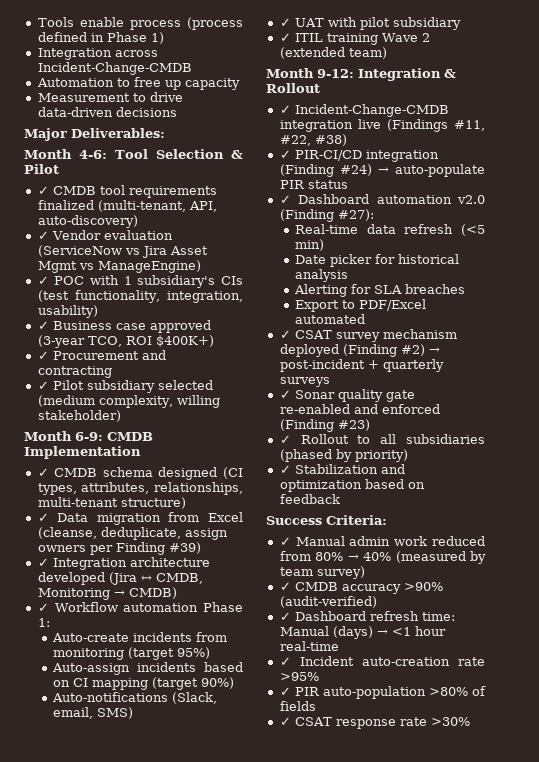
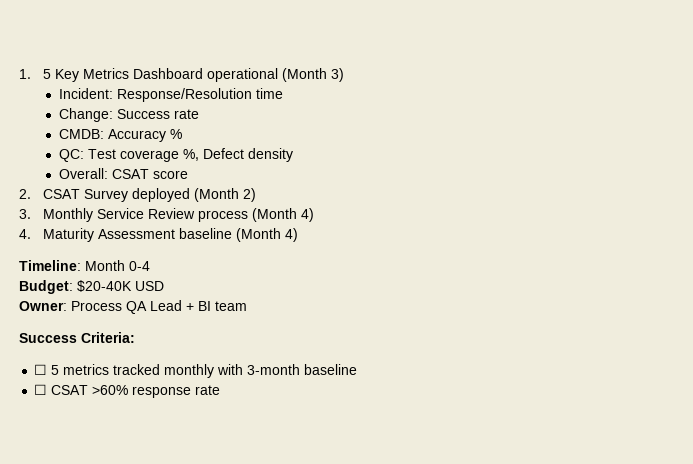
[37,17,244,30] [37,32,164,44] [37,48,158,60] [37,62,192,75] [36,77,240,90] [37,92,183,102] [37,107,177,117] [24,128,165,141] [24,149,243,159] [24,164,59,174] [37,185,217,198] [37,200,217,212] [37,215,138,228] [37,230,173,240] [37,245,208,258] [37,260,201,273] [37,275,244,288] [37,290,243,303] [37,305,98,318] [37,320,211,333] [37,335,214,348] [37,350,166,360] [37,366,112,378] [37,380,213,393] [37,395,220,408] [37,410,121,422] [24,431,153,441] [24,446,141,459] [37,467,243,480] [37,482,243,495] [37,497,186,509] [37,512,243,525] [37,527,228,540] [37,542,201,555] [37,557,210,570] [37,572,203,585] [37,587,177,600] [37,602,243,612] [37,618,50,627] [52,632,228,642] [53,647,211,660] [52,662,243,675] [53,677,235,690] [52,692,218,704] [53,707,134,719] [279,17,461,30] [279,33,430,45] [279,47,387,59] [266,68,456,81] [266,83,320,93] [279,104,449,117] [279,119,485,132] [279,134,347,146] [279,150,439,162] [279,164,485,177] [279,180,348,189] [279,194,485,204] [279,209,374,222] [295,224,485,236] [295,239,325,251] [295,254,460,267] [295,269,349,282] [294,284,466,297] [295,299,427,312] [295,314,366,324] [279,329,457,342] [279,344,440,357] [279,359,444,372] [279,377,330,387] [279,389,415,402] [279,404,440,414] [279,419,370,432] [279,434,485,444] [279,449,408,462] [279,464,405,474] [279,479,425,492] [279,494,340,504] [266,515,387,525] [279,536,485,546] [279,551,486,564] [279,566,365,579] [279,582,443,594] [279,596,377,608] [279,611,455,621] [279,626,446,639] [279,641,339,651] [279,656,485,666] [279,672,319,681] [279,686,486,699] [279,701,316,711] [279,717,332,726] Tools enable process (process defined in Phase 1) // Integration across Incident-Change-CMDB // Automation to free up capacity // Measurement to drive data-driven decisions // Major Deliverables: // Month 4-6: Tool Selection & Pilot // ✓ CMDB tool requirements finalized (multi-tenant, API, auto-discovery) // ✓ Vendor evaluation (ServiceNow vs Jira Asset Mgmt vs ManageEngine) // ✓ POC with 1 subsidiary's CIs (test functionality, integration, usability) // ✓ Business case approved (3-year TCO, ROI $400K+) // ✓ Procurement and contracting // ✓ Pilot subsidiary selected (medium complexity, willing stakeholder) // Month 6-9: CMDB Implementation // ✓ CMDB schema designed (CI types, attributes, relationships, multi-tenant structure) // ✓ Data migration from Excel (cleanse, deduplicate, assign owners per Finding #39) // ✓ Integration architecture developed (Jira ↔ CMDB, Monitoring → CMDB) // ✓ Workflow automation Phase 1: // Auto-create incidents from monitoring (target 95%) // Auto-assign incidents based on CI mapping (target 90%) // Auto-notifications (Slack, email, SMS) // ✓ UAT with pilot subsidiary // ✓ ITIL training Wave 2 (extended team) // Month 9-12: Integration & Rollout // ✓ Incident-Change-CMDB integration live (Findings #11, #22, #38) // ✓ PIR-CI/CD integration (Finding #24) → auto-populate PIR status // ✓ Dashboard automation v2.0 (Finding #27): // Real-time data refresh (<5 min) // Date picker for historical analysis // Alerting for SLA breaches // Export to PDF/Excel automated // ✓ CSAT survey mechanism deployed (Finding #2) → post-incident + quarterly surveys // ✓ Sonar quality gate re-enabled and enforced (Finding #23) // ✓ Rollout to all subsidiaries (phased by priority) // ✓ Stabilization and optimization based on feedback // Success Criteria: // ✓ Manual admin work reduced from 80% → 40% (measured by team survey) // ✓ CMDB accuracy >90% (audit-verified) // ✓ Dashboard refresh time: Manual (days) → <1 hour real-time // ✓ Incident auto-creation rate >95% // ✓ PIR auto-population >80% of fields // ✓ CSAT -> [19,68,345,82] [58,88,283,102] [58,108,199,122] [58,129,182,142] [58,148,293,162] [58,168,188,179] [19,188,257,202] [19,208,315,222] [19,228,299,242] [19,260,150,271] [19,280,164,294] [19,300,247,314] [19,332,135,343] [34,364,358,378] [34,384,129,395] 1. 5 Key Metrics Dashboard operational (Month 3) // Incident: Response/Resolution time // Change: Success rate // CMDB: Accuracy % // QC: Test coverage %, Defect density // Overall: CSAT score // 2. CSAT Survey deployed (Month 2) // 3. Monthly Service Review process (Month 4) // 4. Maturity Assessment baseline (Month 4) // Timeline: Month 0-4 // Budget: $20-40K USD // Owner: Process QA Lead + BI team // Success Criteria: // ☐ 5 metrics tracked monthly with 3-month baseline // ☐ CSAT >60%
[430,717,470,726] >30% -> (221, 390) none

